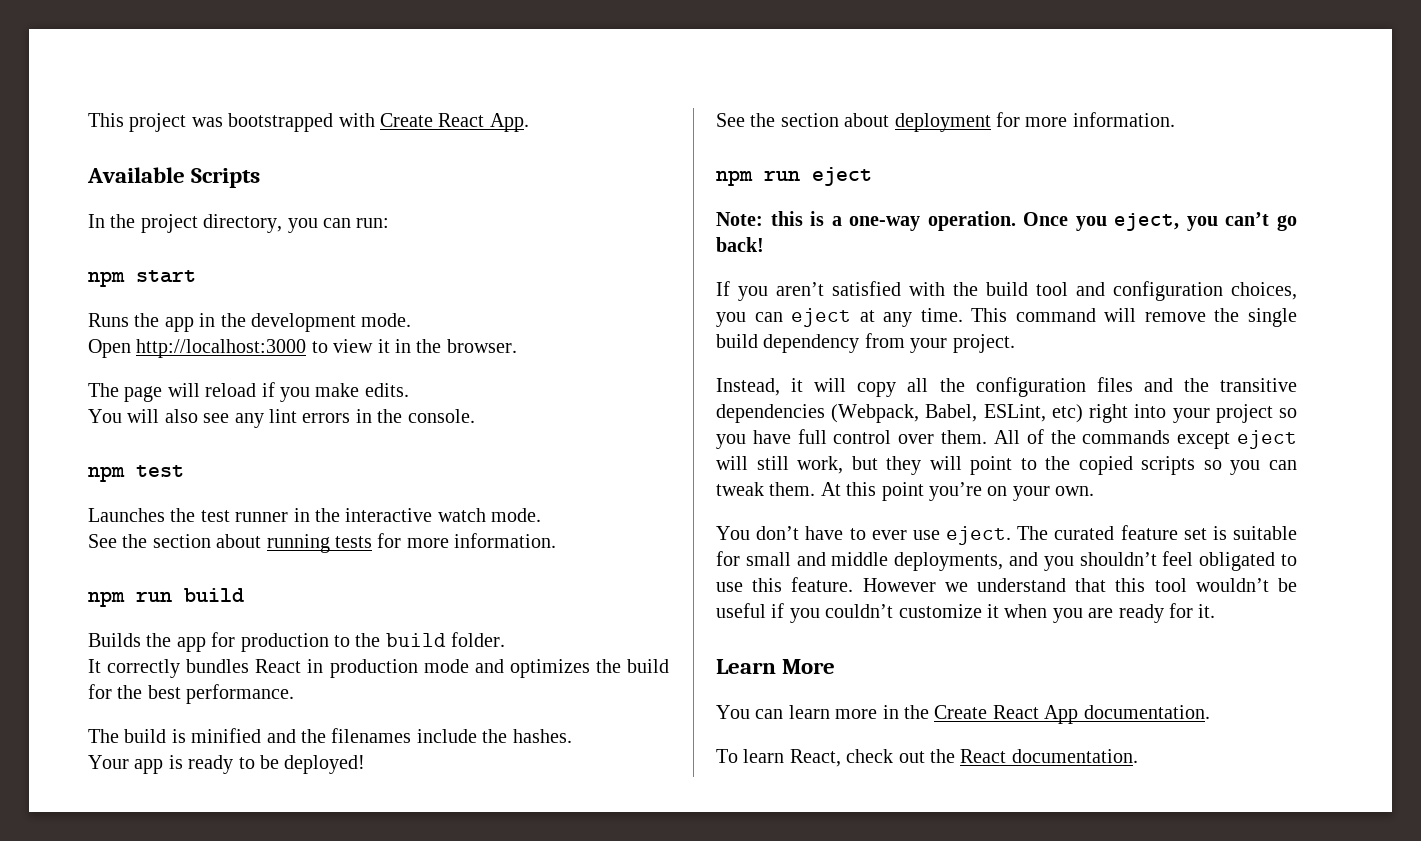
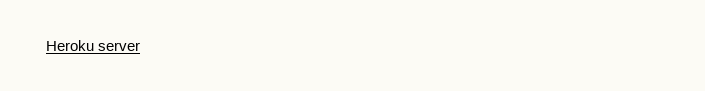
[88,113,529,132] [87,167,261,188] [88,214,390,233] [88,270,196,287] [88,313,412,332] [88,339,517,358] [88,382,409,402] [88,409,475,428] [88,465,184,482] [88,508,542,522] [88,533,557,553] [88,588,244,607] [88,632,506,652] [88,659,670,678] [88,684,295,704] [88,728,572,743] [88,755,366,774] [716,112,1175,132] [716,167,872,186] [716,211,1297,231] [716,237,764,252] [716,281,1297,301] [716,308,1297,327] [716,333,1015,353] [716,377,1297,397] [716,404,1297,423] [716,429,1297,449] [716,456,1297,475] [716,482,1095,501] [716,525,1297,545] [716,551,1297,571] [716,577,1297,592] [716,603,1216,623] [716,659,836,674] [716,705,1210,724] [716,749,1138,767] This project was bootstrapped with Create React App. // Available Scripts // In the project directory, you can run: // npm start // Runs the app in the development mode. // Open http://localhost:3000 to view it in the browser. // The page will reload if you make edits. // You will also see any lint errors in the console. // npm test // Launches the test runner in the interactive watch mode. // See the section about running tests for more information. // npm run build // Builds the app for production to the build folder. // It correctly bundles React in production mode and optimizes the build for the best performance. // The build is minified and the filenames include the hashes. // Your app is ready to be deployed! // See the section about deployment for more information. // npm run eject // Note: this is a one-way operation. Once you eject, you can’t go back! // If you aren’t satisfied with the build tool and configuration choices, you can eject at any time. This command will remove the single build dependency from your project. // Instead, it will copy all the configuration files and the transitive dependencies (Webpack, Babel, ESLint, etc) right into your project so you have full control over them. All of the commands except eject will still work, but they will point to the copied scripts so you can tweak them. At this point you’re on your own. // You don’t have to ever use eject. The curated feature set is suitable for small and middle deployments, and you shouldn’t feel obligated to use this feature. However we understand that this tool wouldn’t be useful if you couldn’t customize it when you are ready for it. // Learn More // You can learn more in the Create React App documentation. // To learn React, check out the React documentation. -> [46,40,141,51] Heroku server

